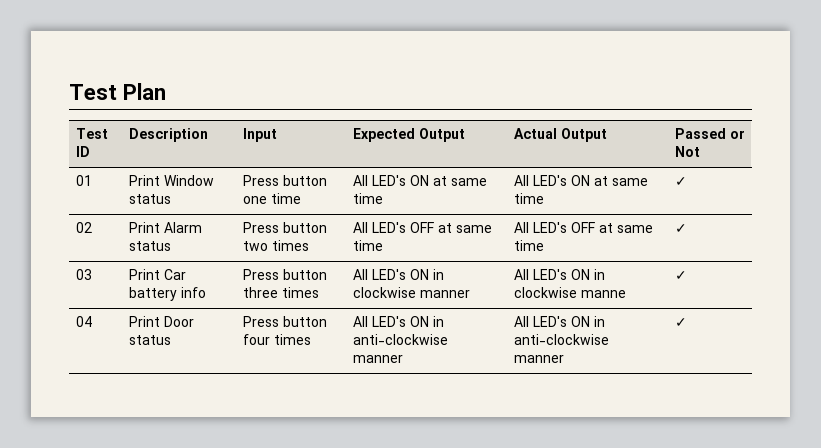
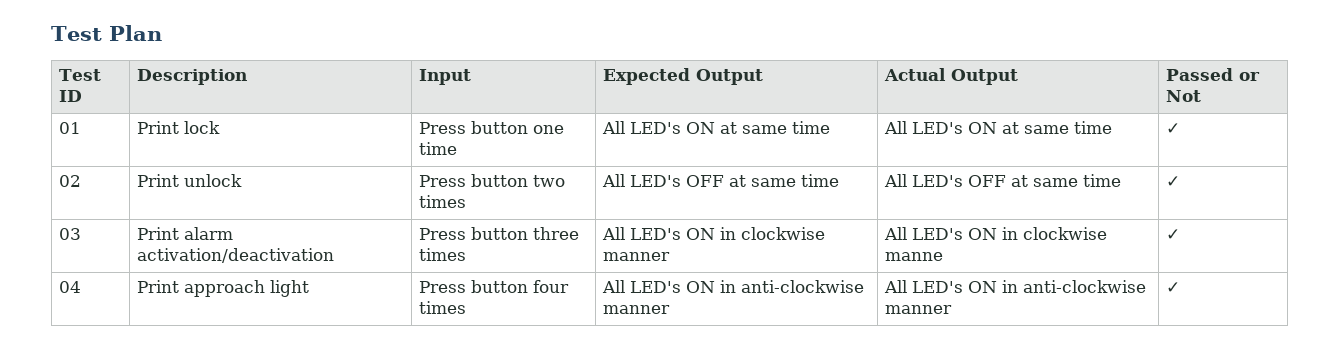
[163,175,214,186] [128,194,171,204] Window status -> [184,121,221,134] lock
[163,222,202,233] [128,241,171,251] Alarm status -> [184,174,243,187] unlock
[163,269,186,280] [128,287,206,301] Car battery info -> [184,227,234,240] [137,248,335,263] alarm activation/deactivation
[163,316,194,327] [128,335,171,345] Door status -> [184,280,310,297] approach light

